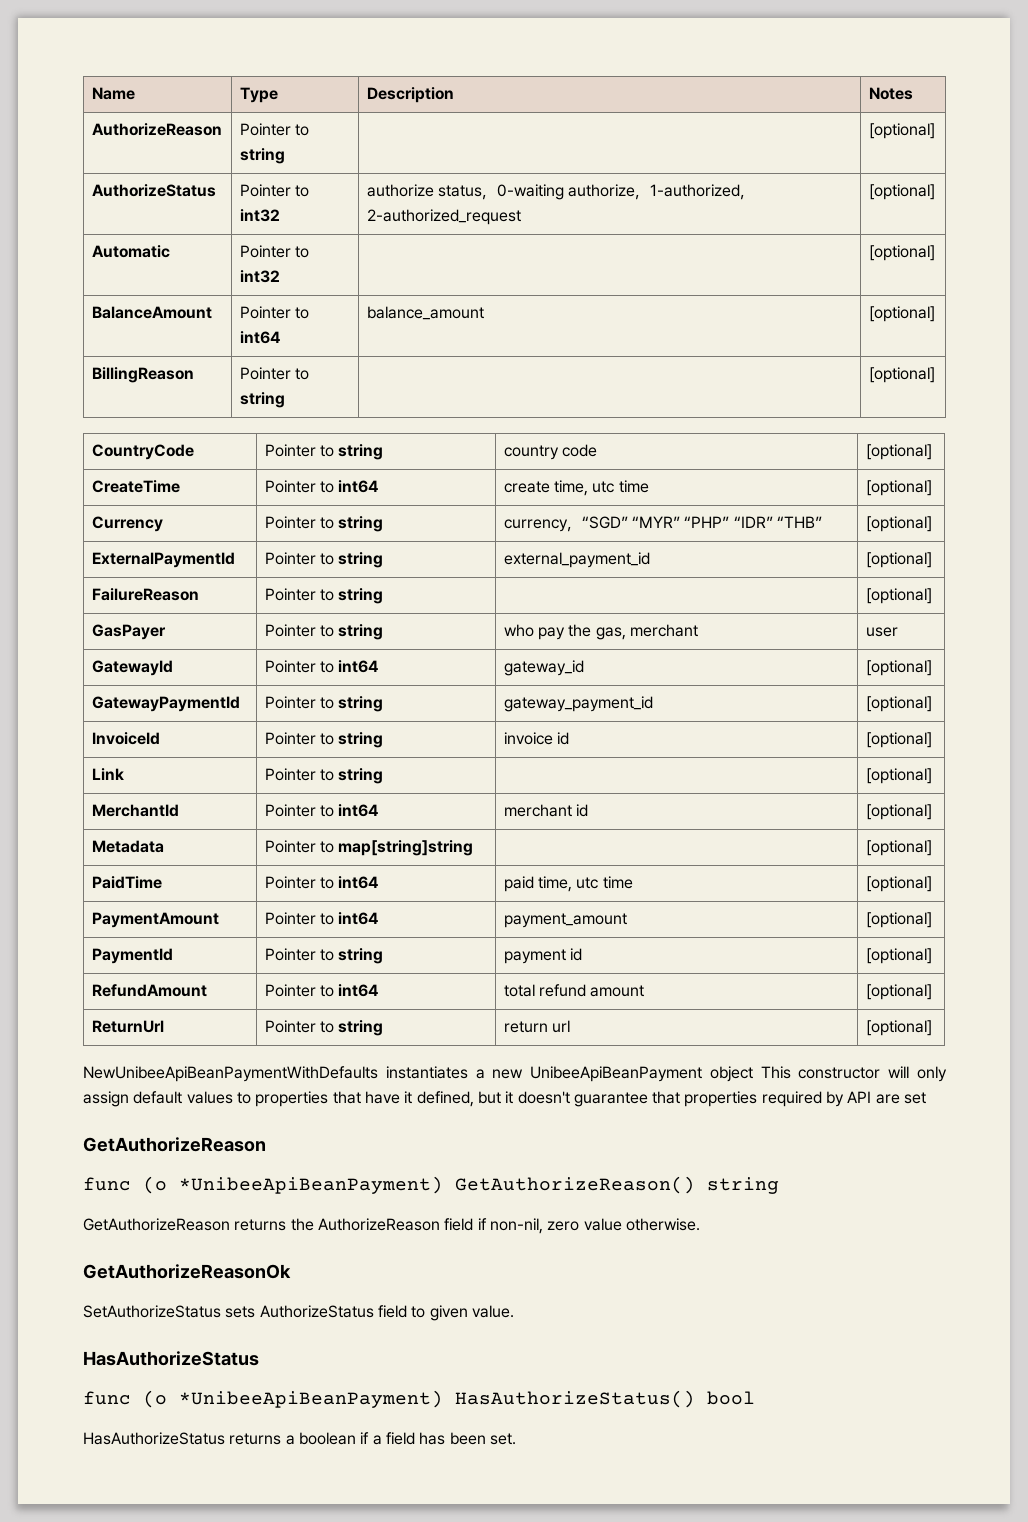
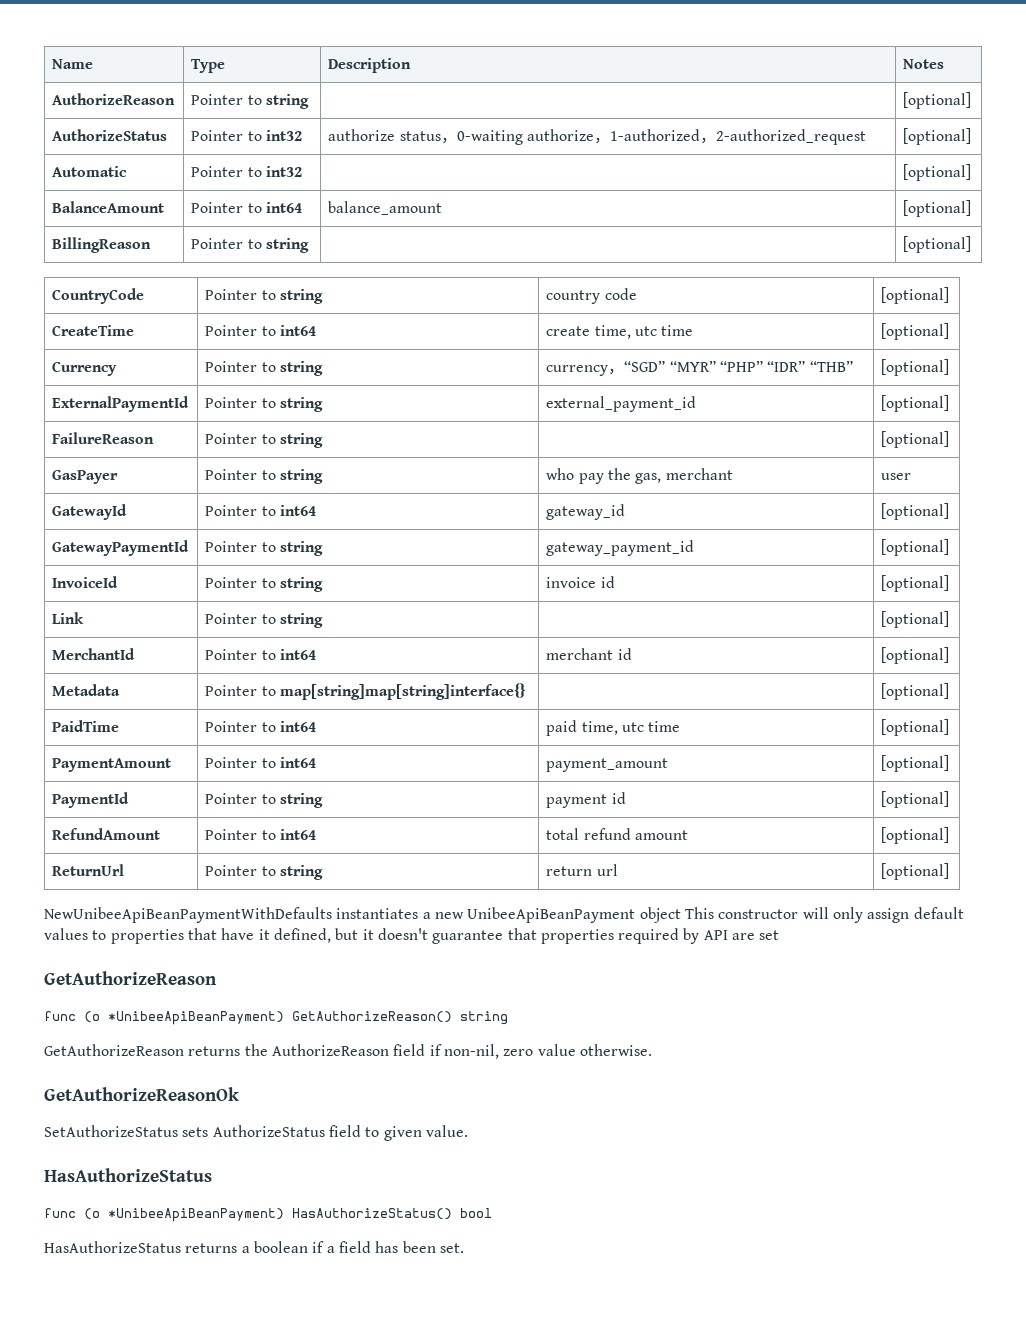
[338,840,474,856] map[string]string -> [280,683,527,700] map[string]map[string]interface{}

